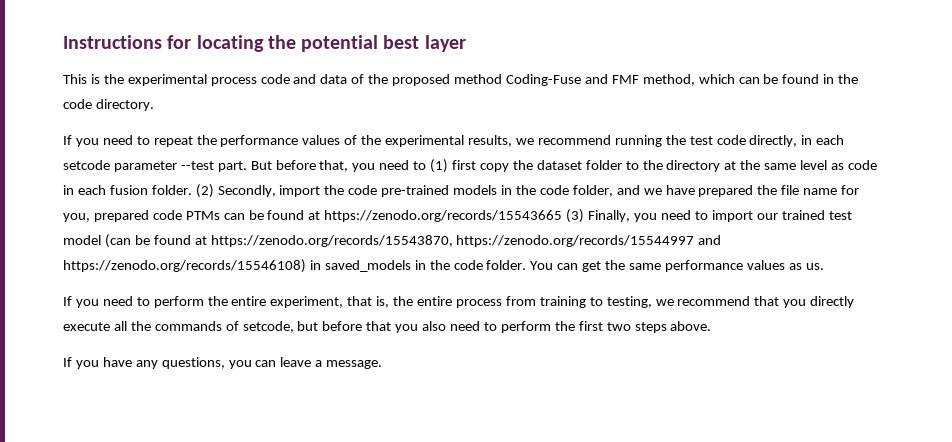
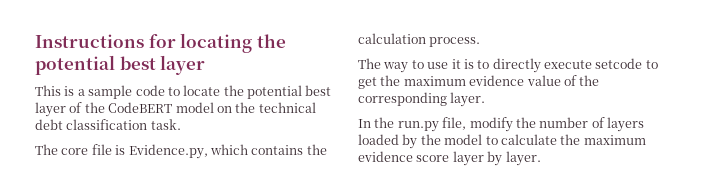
[103,74,859,86] [63,99,154,111] [63,135,845,147] [63,159,877,173] [63,184,860,198] [63,209,852,223] [63,234,722,248] [63,259,824,273] [63,296,855,308] [63,321,712,333] [63,357,383,369] the experimental process code and data of the proposed method Coding-Fuse and FMF method, which can be found in the code directory. // If you need to repeat the performance values of the experimental results, we recommend running the test code directly, in each setcode parameter --test part. But before that, you need to (1) first copy the dataset folder to the directory at the same level as code in each fusion folder. (2) Secondly, import the code pre-trained models in the code folder, and we have prepared the file name for you, prepared code PTMs can be found at https://zenodo.org/records/15543665 (3) Finally, you need to import our trained test model (can be found at https://zenodo.org/records/15543870, https://zenodo.org/records/15544997 and https://zenodo.org/records/15546108) in saved_models in the code folder. You can get the same performance values as us. // If you need to perform the entire experiment, that is, the entire process from training to testing, we recommend that you directly execute all the commands of setcode, but before that you also need to perform the first two steps above. // If you have any questions, you can leave a message. -> [77,85,332,99] [35,102,316,117] [35,119,181,130] [35,144,327,159] [358,33,481,47] [358,58,658,73] [358,75,600,89] [358,92,486,107] [358,117,644,132] [358,134,646,149] [358,151,541,166] a sample code to locate the potential best layer of the CodeBERT model on the technical debt classification task. // The core file is Evidence.py, which contains the calculation process. // The way to use it is to directly execute setcode to get the maximum evidence value of the corresponding layer. // In the run.py file, modify the number of layers loaded by the model to calculate the maximum evidence score layer by layer.

